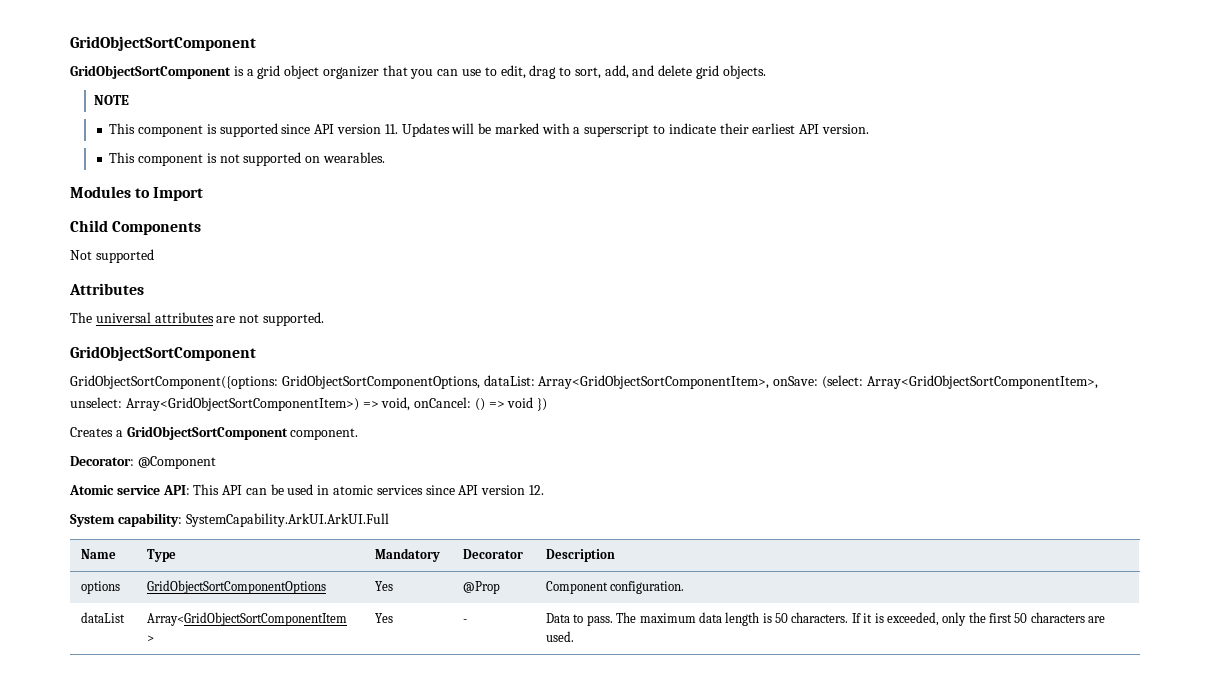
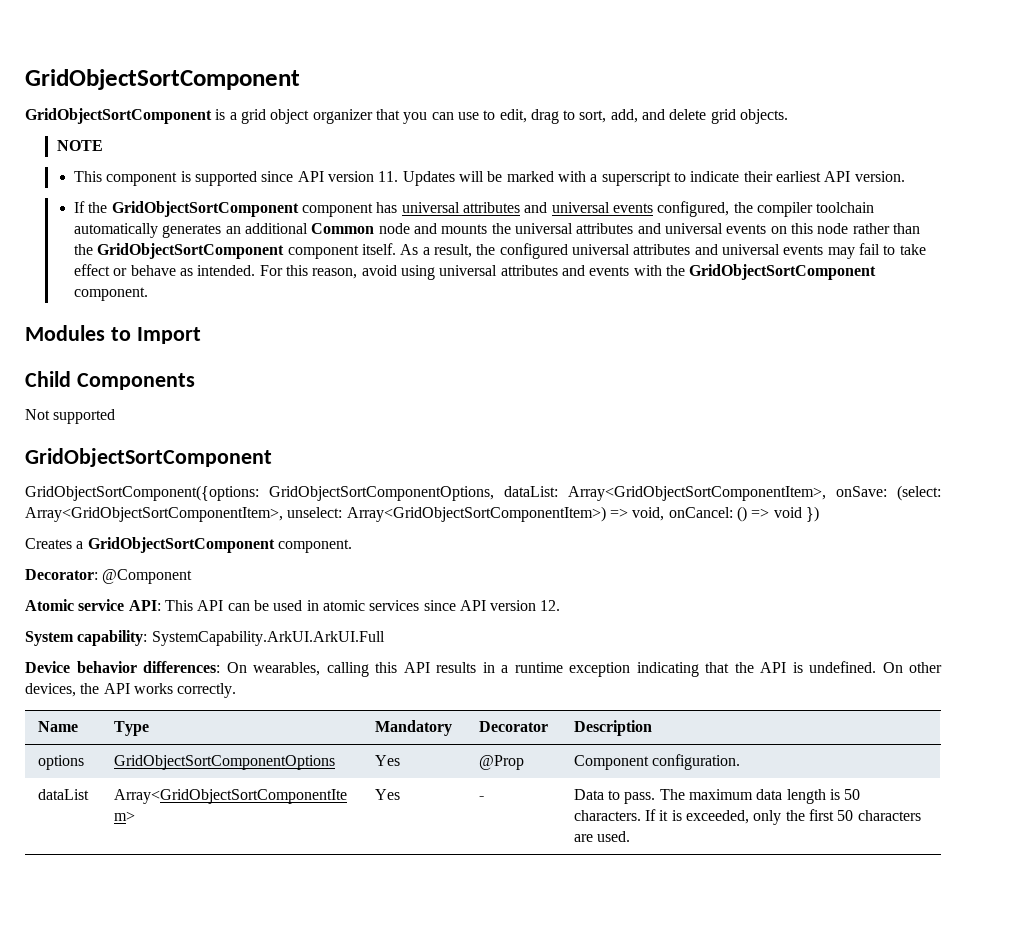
[109,152,386,166] This component is not supported on wearables. -> [74,201,875,217] [74,223,920,238] [74,243,926,259] [74,264,877,280] [74,287,149,301] If the GridObjectSortComponent component has universal attributes and universal events configured, the compiler toolchain automatically generates an additional Common node and mounts the universal attributes and universal events on this node rather than the GridObjectSortComponent component itself. As a result, the configured universal attributes and universal events may fail to take effect or behave as intended. For this reason, avoid using universal attributes and events with the GridObjectSortComponent component.
[69,283,144,295] [70,312,324,326] // Attributes // The universal attributes are not supported. -> (116, 416) none
(389, 520) none -> [25,661,942,677] [25,683,237,698] // Device behavior differences: On wearables, calling this API results in a runtime exception indicating that the API is undefined. On other devices, the API works correctly.

